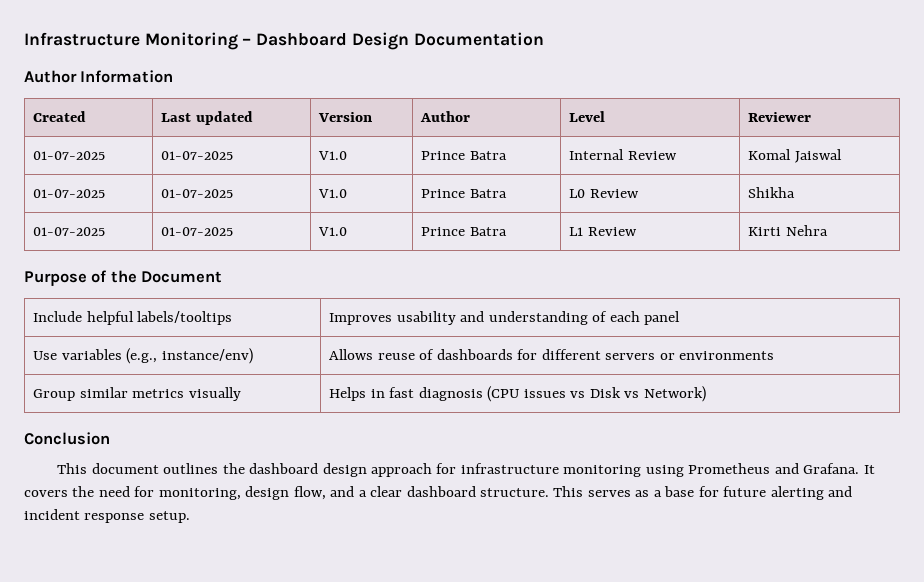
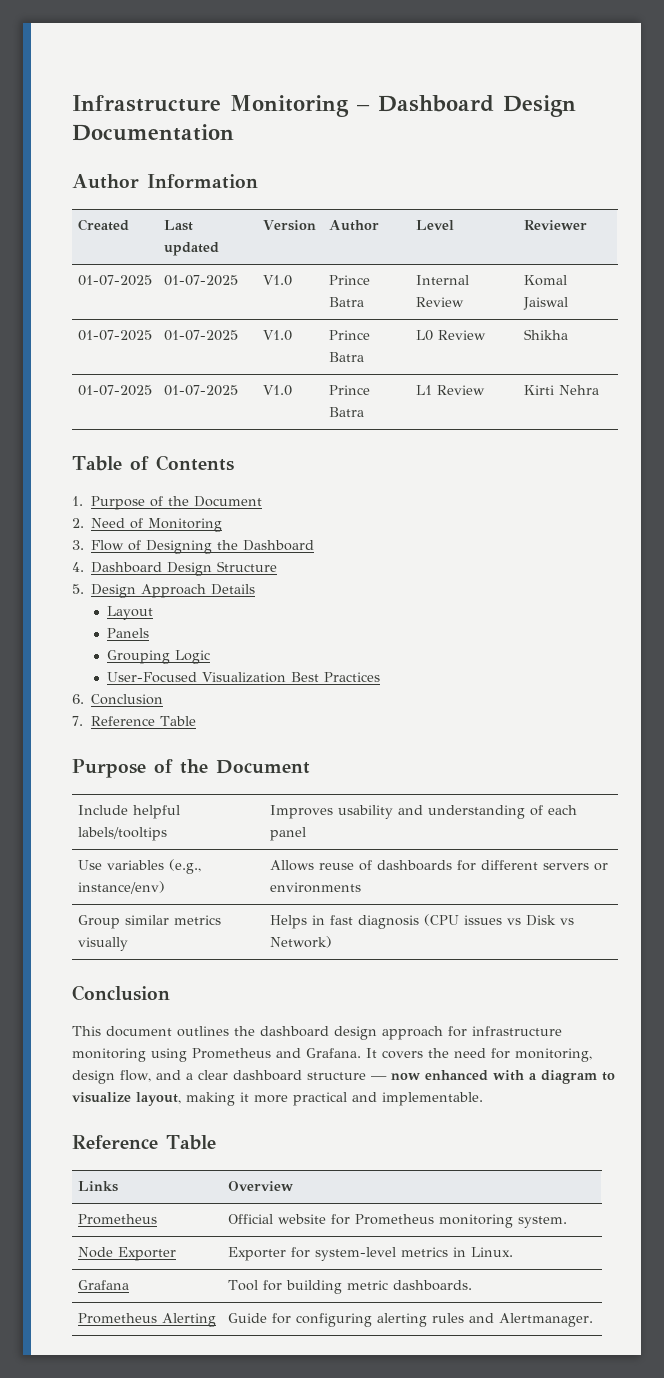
(828, 230) none -> [72,455,234,471] [72,496,262,510] [72,518,223,532] [72,540,315,554] [72,561,278,576] [72,584,256,598] [106,606,153,620] [106,628,149,638] [106,650,210,664] [106,672,380,683] [72,694,164,705] [72,716,196,726] // Table of Contents // 1. Purpose of the Document // 2. Need of Monitoring // 3. Flow of Designing the Dashboard // 4. Dashboard Design Structure // 5. Design Approach Details // Layout // Panels // Grouping Logic // User-Focused Visualization Best Practices // 6. Conclusion // 7. Reference Table
[480,486,853,500] [24,509,190,523] structure. This serves as a base for future alerting and incident response setup. -> [306,1070,615,1084] [72,1092,483,1106] [72,1135,216,1150] [77,1181,118,1192] [227,1181,293,1191] [77,1214,157,1225] [227,1214,567,1228] [77,1247,176,1261] [227,1247,513,1261] [77,1280,129,1290] [227,1280,472,1294] [77,1313,216,1327] [227,1313,593,1327] structure — now enhanced with a diagram to visualize layout, making it more practical and implementable. // Reference Table // Links | Overview // Prometheus | Official website for Prometheus monitoring system. // Node Exporter | Exporter for system-level metrics in Linux. // Grafana | Tool for building metric dashboards. // Prometheus Alerting | Guide for configuring alerting rules and Alertmanager.

